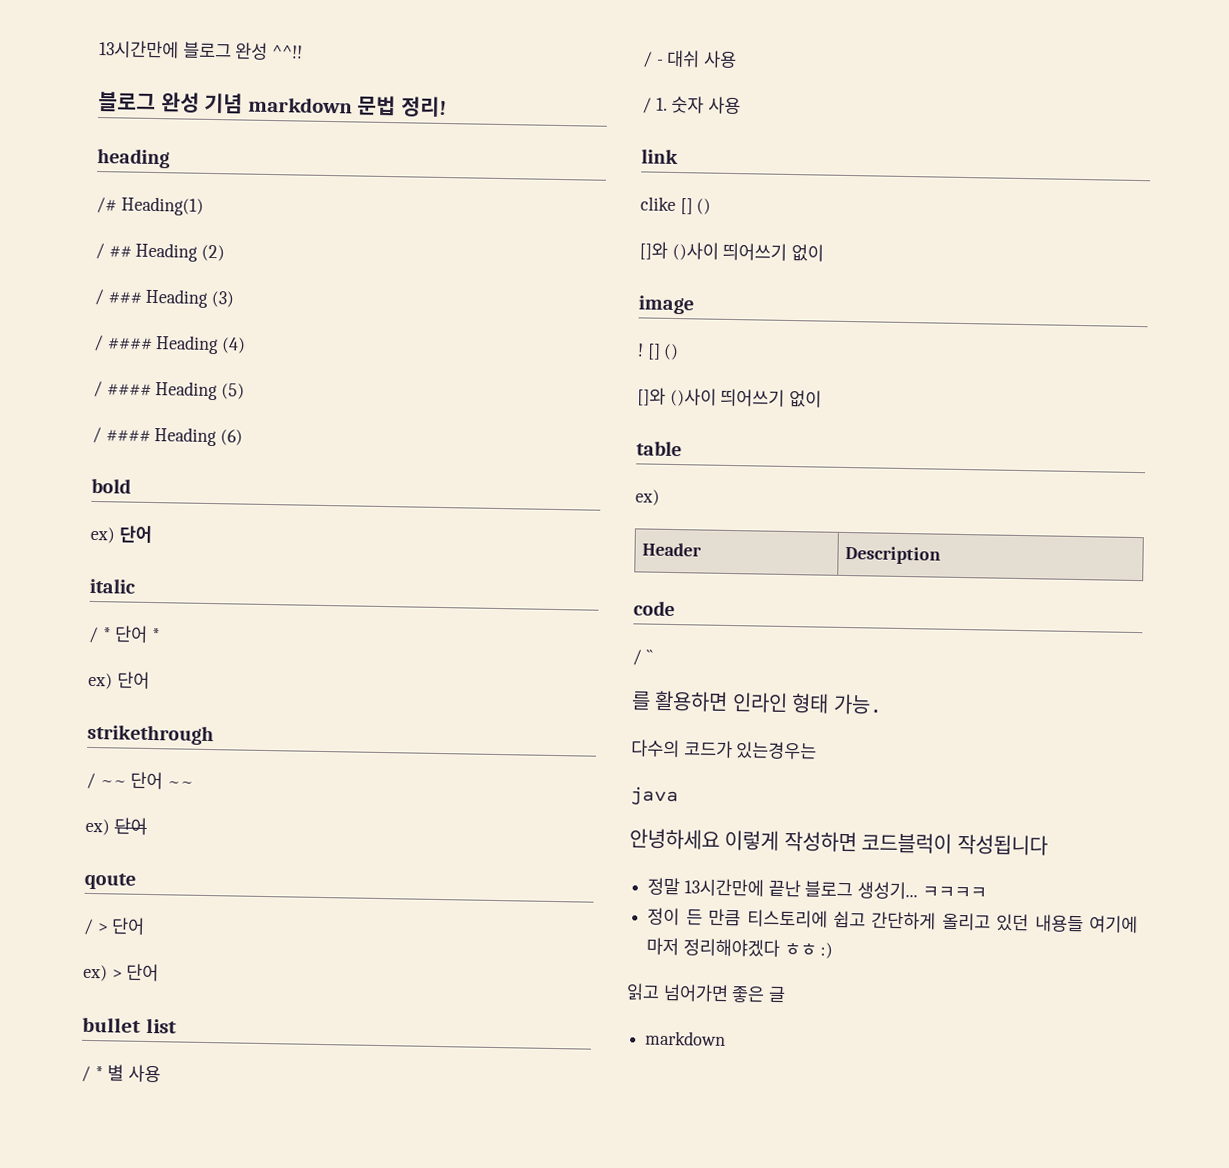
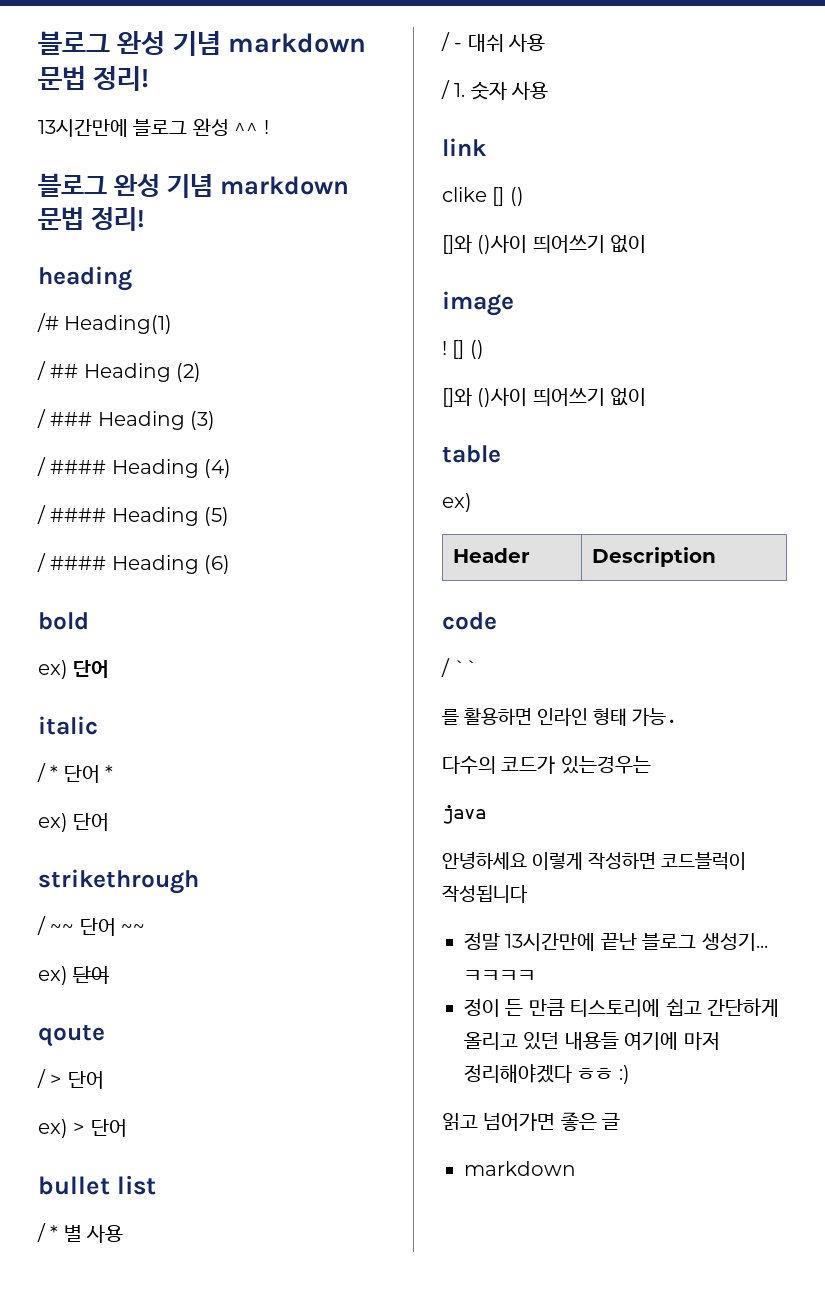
(99, 49) none -> [38,31,366,56] [38,66,150,91] 블로그 완성 기념 markdown 문법 정리! //
[272,45,304,59] ^^!! -> [234,120,269,134] ^^ !

